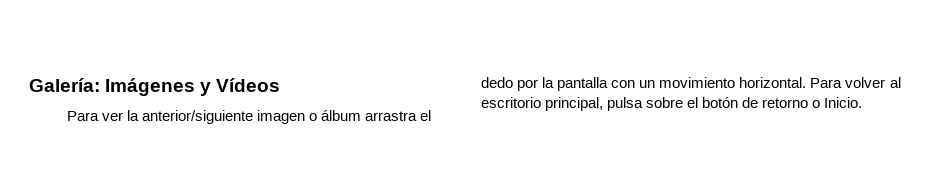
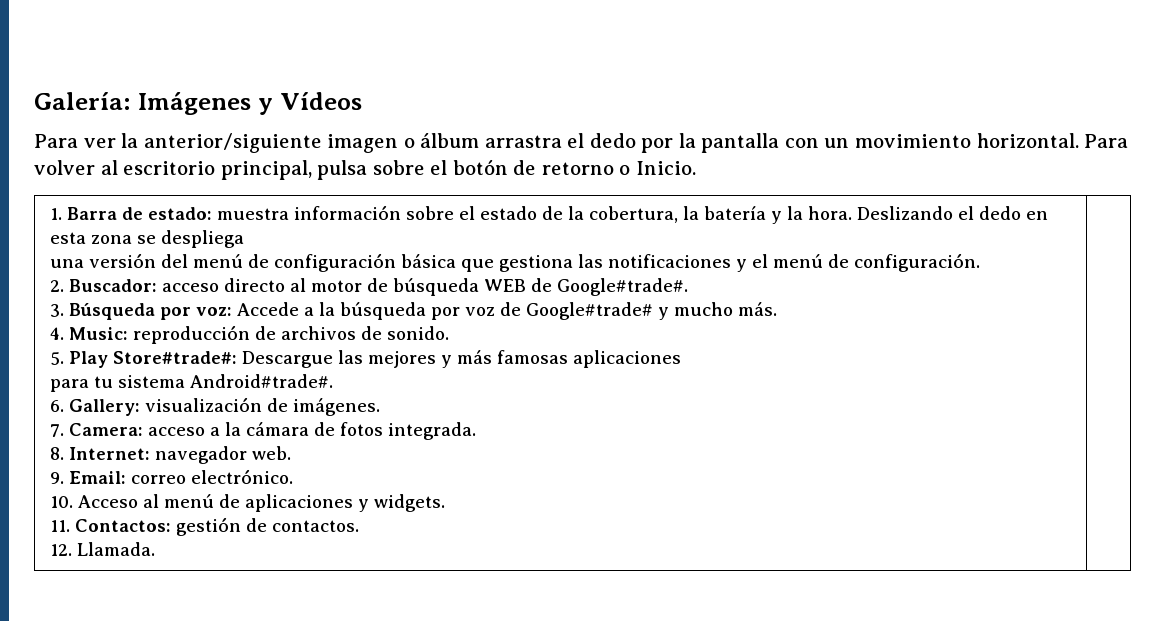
(863, 102) none -> [50,205,1049,224] [50,230,245,248] [50,253,981,272] [50,278,689,296] [50,302,778,320] [50,325,450,344] [50,350,682,368] [50,374,334,392] [50,397,381,416] [50,422,477,440] [50,446,292,464] [50,469,294,484] [50,494,446,512] [50,517,360,536] [50,542,156,556] // 1. Barra de estado: muestra información sobre el estado de la cobertura, la batería y la hora. Deslizando el dedo en esta zona se despliega // una versión del menú de configuración básica que gestiona las notificaciones y el menú de configuración. // 2. Buscador: acceso directo al motor de búsqueda WEB de Google#trade#. // 3. Búsqueda por voz: Accede a la búsqueda por voz de Google#trade# y mucho más. // 4. Music: reproducción de archivos de sonido. // 5. Play Store#trade#: Descargue las mejores y más famosas aplicaciones // para tu sistema Android#trade#. // 6. Gallery: visualización de imágenes. // 7. Camera: acceso a la cámara de fotos integrada. // 8. Internet: navegador web. // 9. Email: correo electrónico. // 10. Acceso al menú de aplicaciones y widgets. // 11. Contactos: gestión de contactos. // 12. Llamada. |

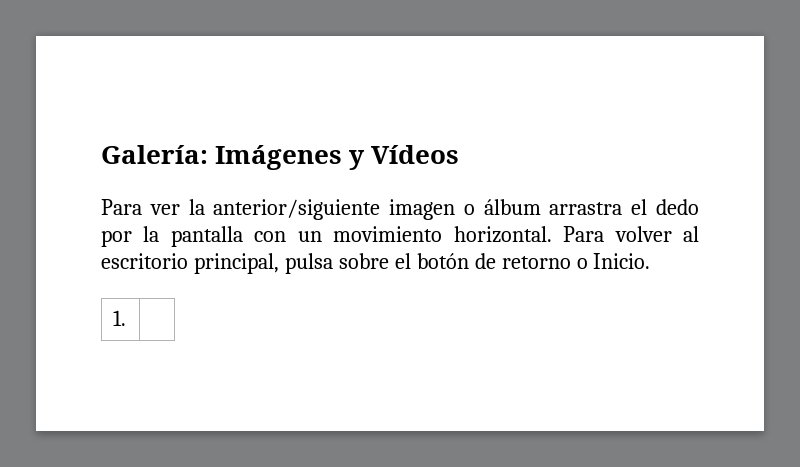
[67,205,1049,224] [50,230,245,248] [50,253,981,272] [50,278,689,296] [50,302,778,320] [50,325,450,344] [50,350,682,368] [50,374,334,392] [50,397,381,416] [50,422,477,440] [50,446,292,464] [50,469,294,484] [50,494,446,512] [50,517,360,536] [50,542,156,556] Barra de estado: muestra información sobre el estado de la cobertura, la batería y la hora. Deslizando el dedo en esta zona se despliega // una versión del menú de configuración básica que gestiona las notificaciones y el menú de configuración. // 2. Buscador: acceso directo al motor de búsqueda WEB de Google#trade#. // 3. Búsqueda por voz: Accede a la búsqueda por voz de Google#trade# y mucho más. // 4. Music: reproducción de archivos de sonido. // 5. Play Store#trade#: Descargue las mejores y más famosas aplicaciones // para tu sistema Android#trade#. // 6. Gallery: visualización de imágenes. // 7. Camera: acceso a la cámara de fotos integrada. // 8. Internet: navegador web. // 9. Email: correo electrónico. // 10. Acceso al menú de aplicaciones y widgets. // 11. Contactos: gestión de contactos. // 12. Llamada. -> (127, 318) none

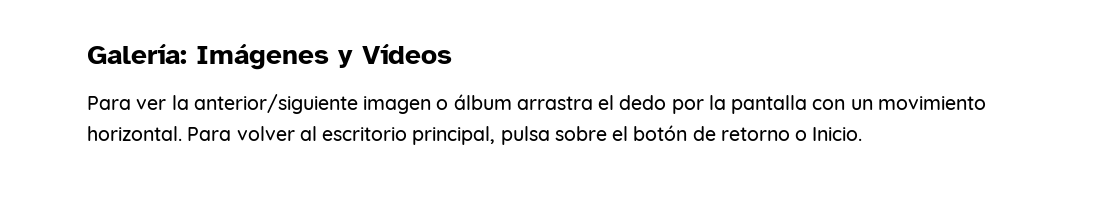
[113,310,127,326] // 1. | -> (863, 134) none

